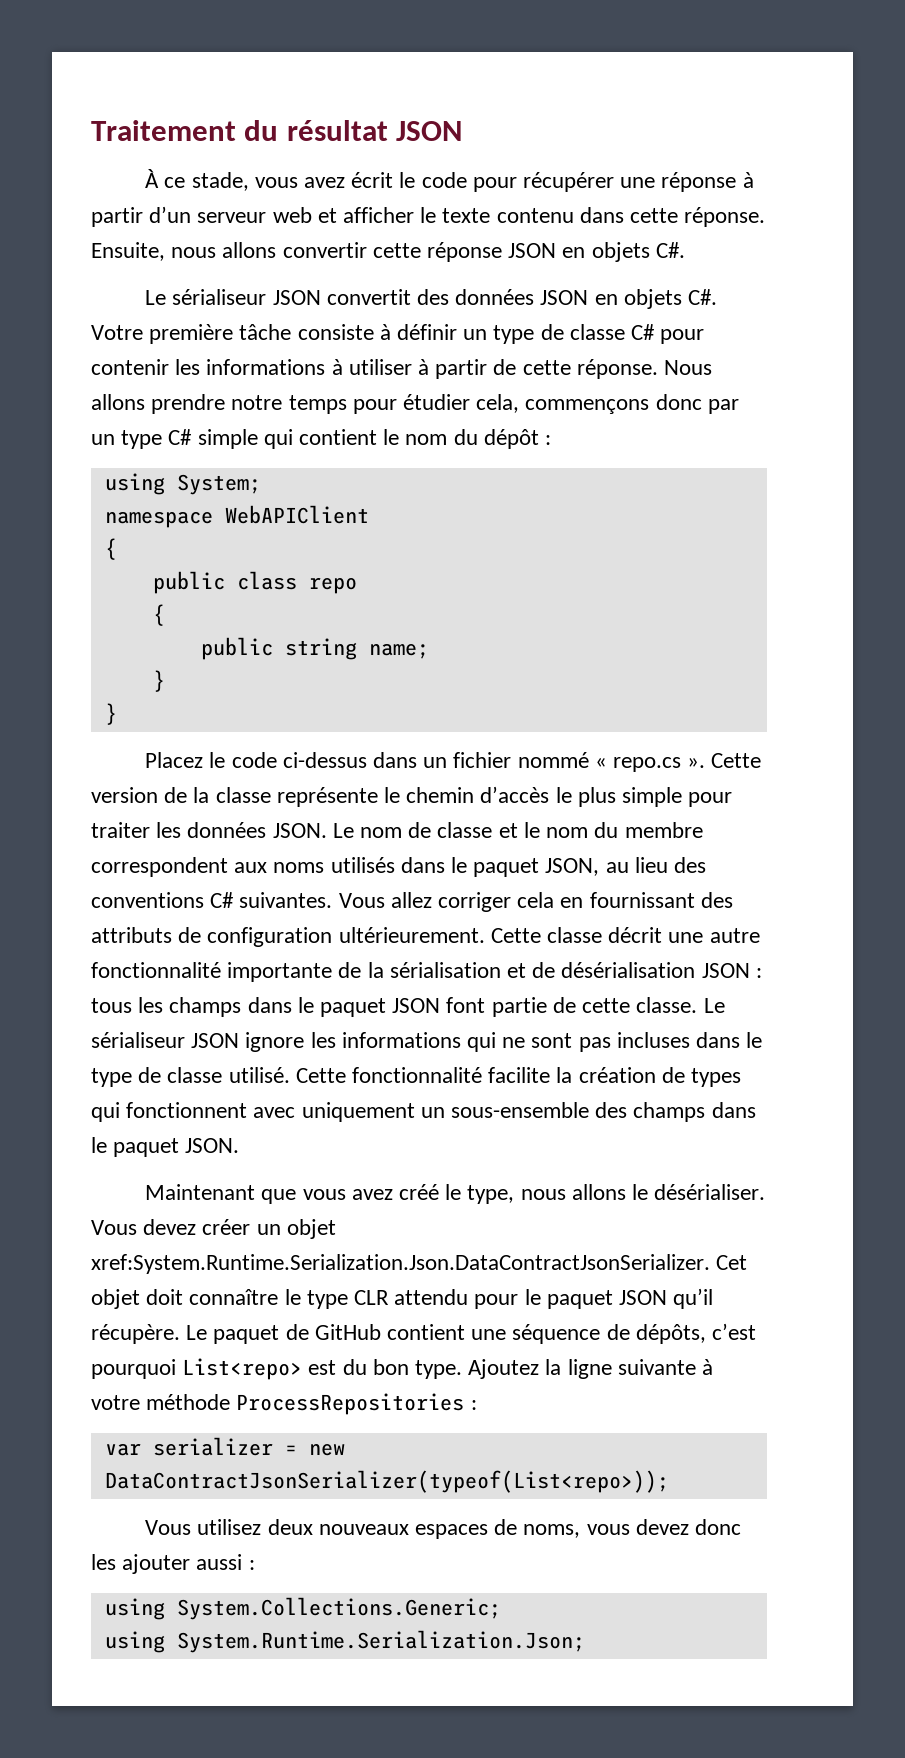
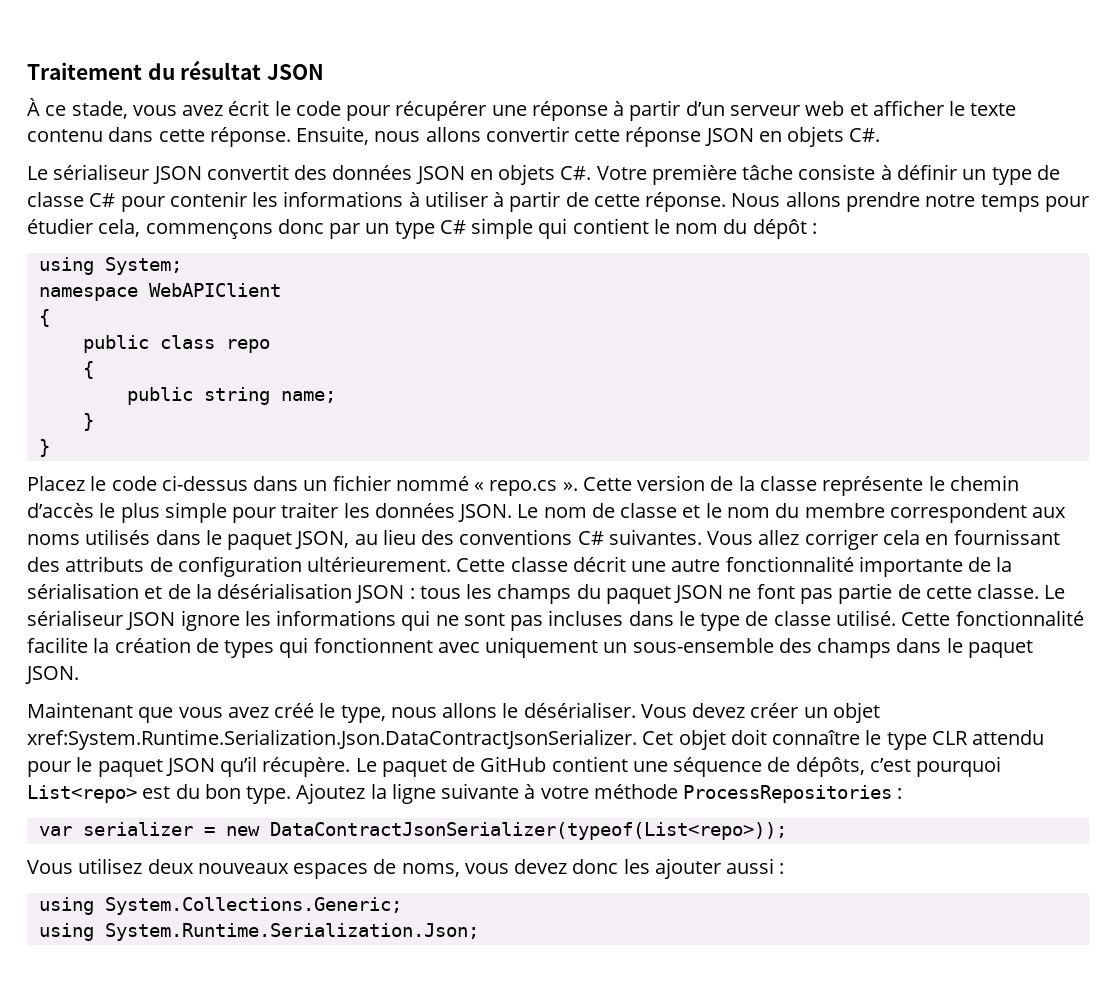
(556, 970) none -> [195,584,212,599] la
[247,997,486,1017] dans le paquet JSON font -> [576,584,833,604] du paquet JSON ne font pas

